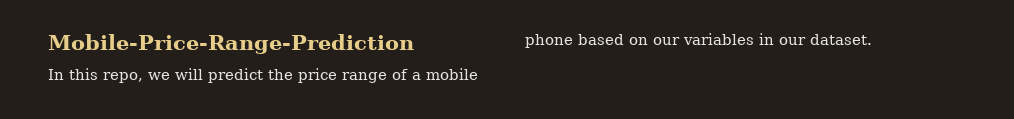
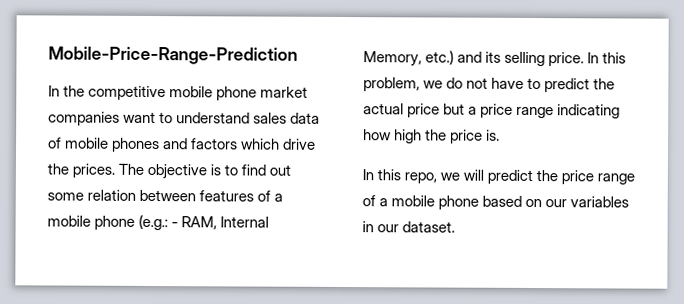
(414, 44) none -> [48,85,309,101] [48,111,321,126] [48,137,317,153] [47,163,292,180] [47,189,284,202] [47,214,270,231] [363,50,627,67] [363,77,616,93] [363,103,621,119] [363,129,501,144] // In the competitive mobile phone market companies want to understand sales data of mobile phones and factors which drive the prices. The objective is to find out some relation between features of a mobile phone (e.g.: - RAM, Internal Memory, etc.) and its selling price. In this problem, we do not have to predict the actual price but a price range indicating how high the price is.

